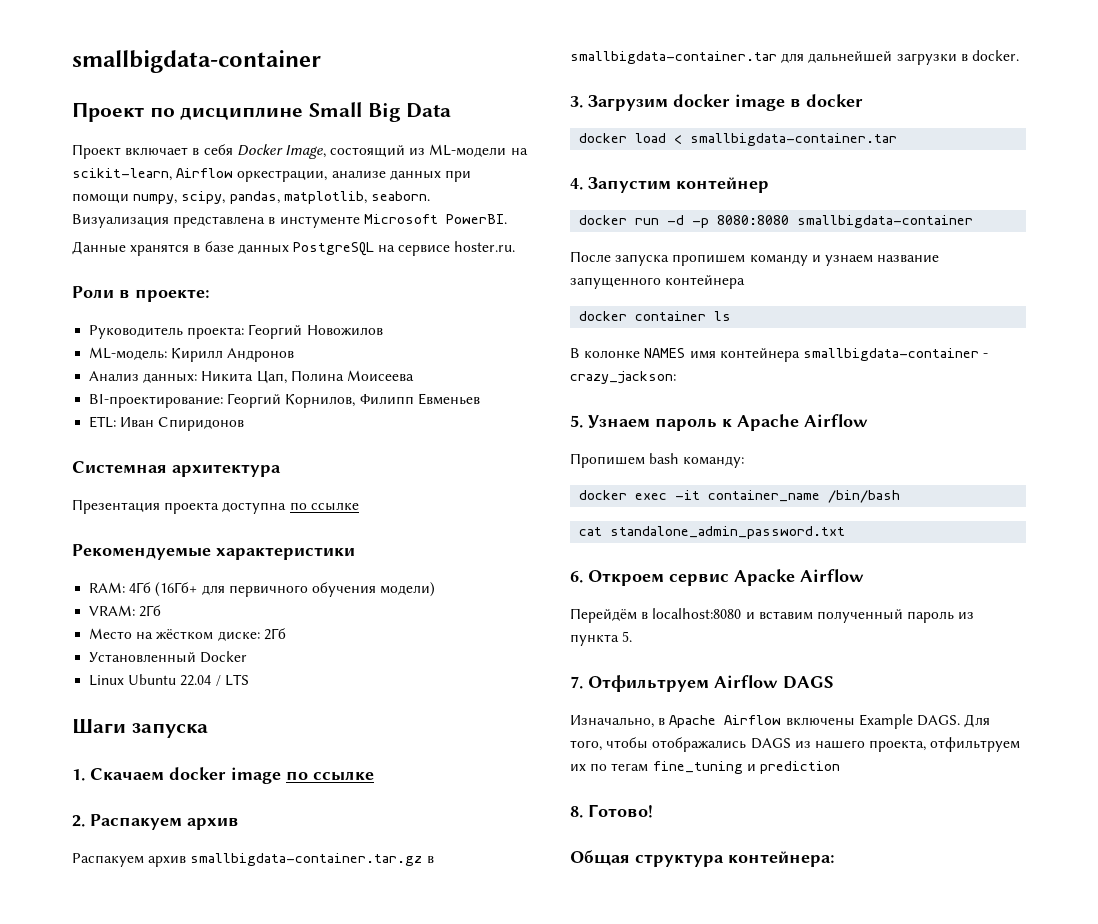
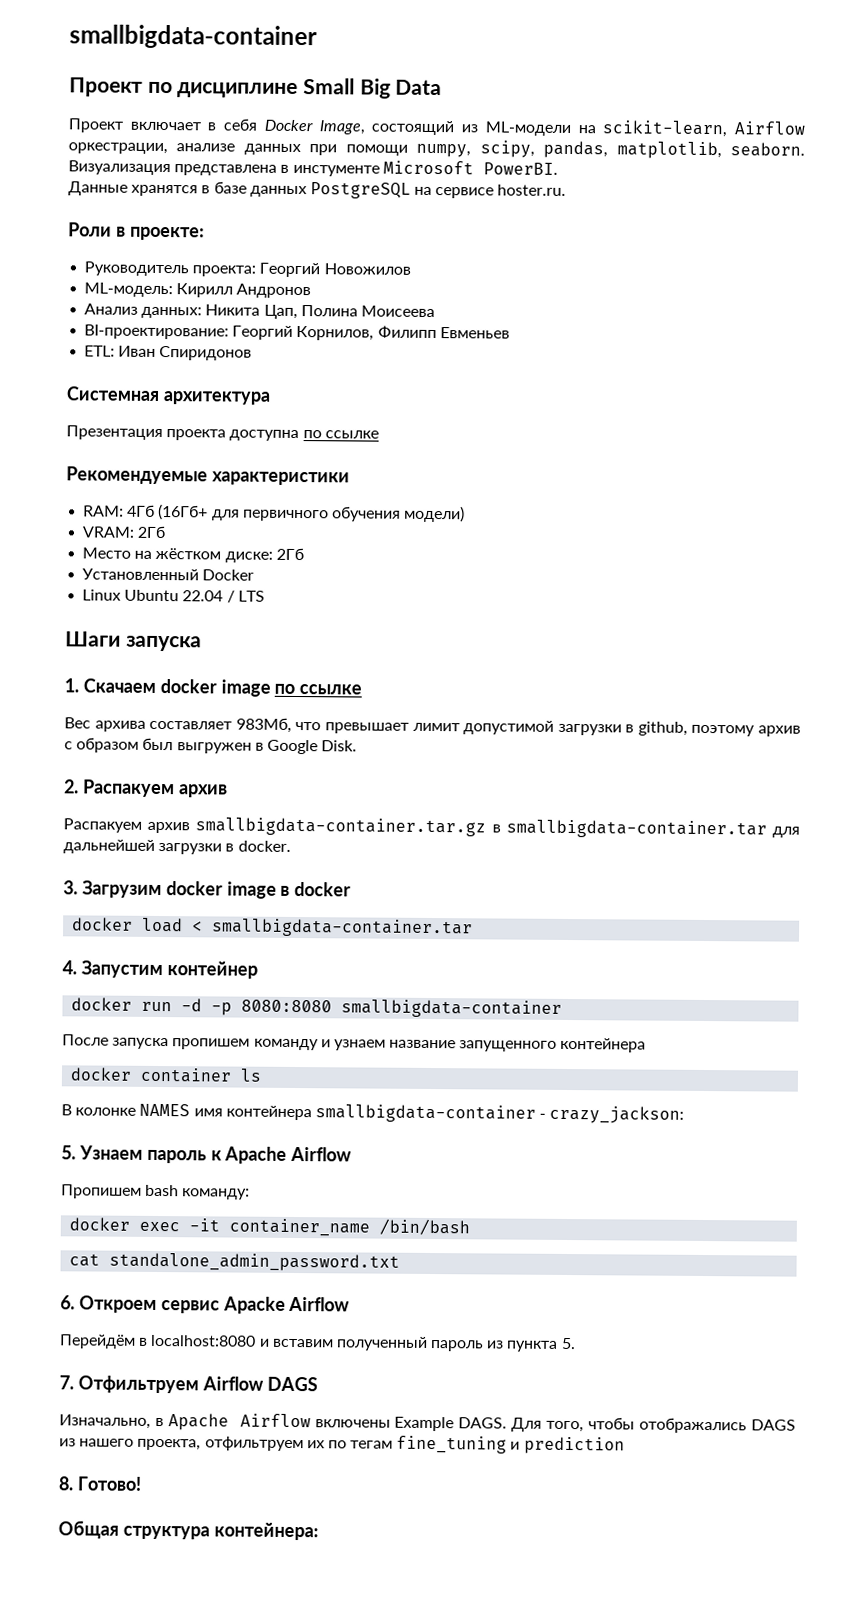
(374, 776) none -> [64,717,802,737] [64,737,358,755] // Вес архива составляет 983Мб, что превышает лимит допустимой загрузки в github, поэтому архив с образом был выгружен в Google Disk.

